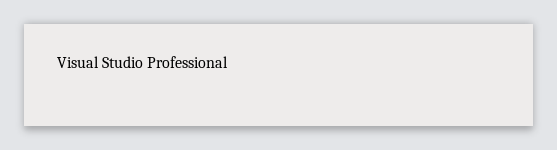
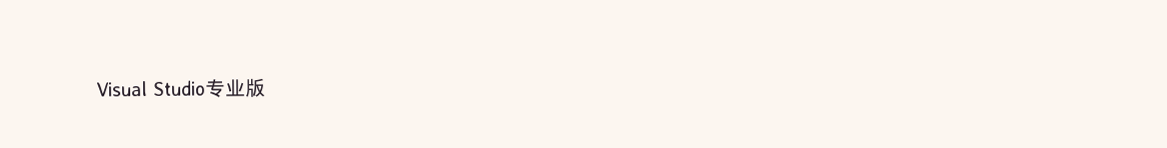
[147,56,229,68] Professional -> [205,77,266,98] 专业版

